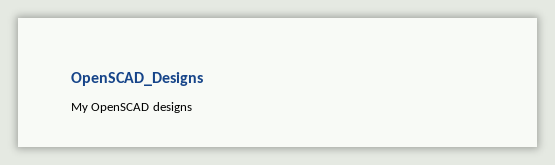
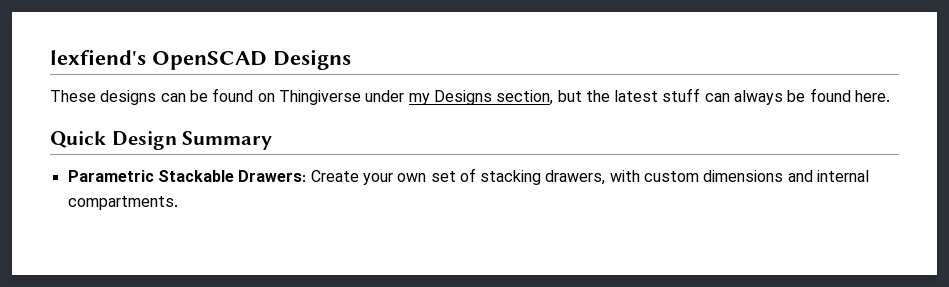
[71,72,203,86] [71,102,192,113] OpenSCAD_Designs // My OpenSCAD designs -> [50,49,351,70] [50,88,891,105] [50,131,273,150] [67,168,870,185] [67,196,178,210] lexfiend's OpenSCAD Designs // These designs can be found on Thingiverse under my Designs section, but the latest stuff can always be found here. // Quick Design Summary // Parametric Stackable Drawers: Create your own set of stacking drawers, with custom dimensions and internal compartments.

